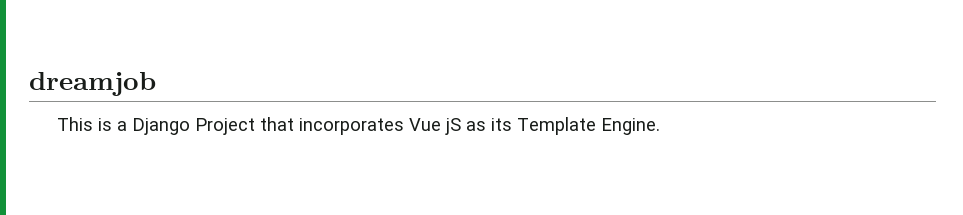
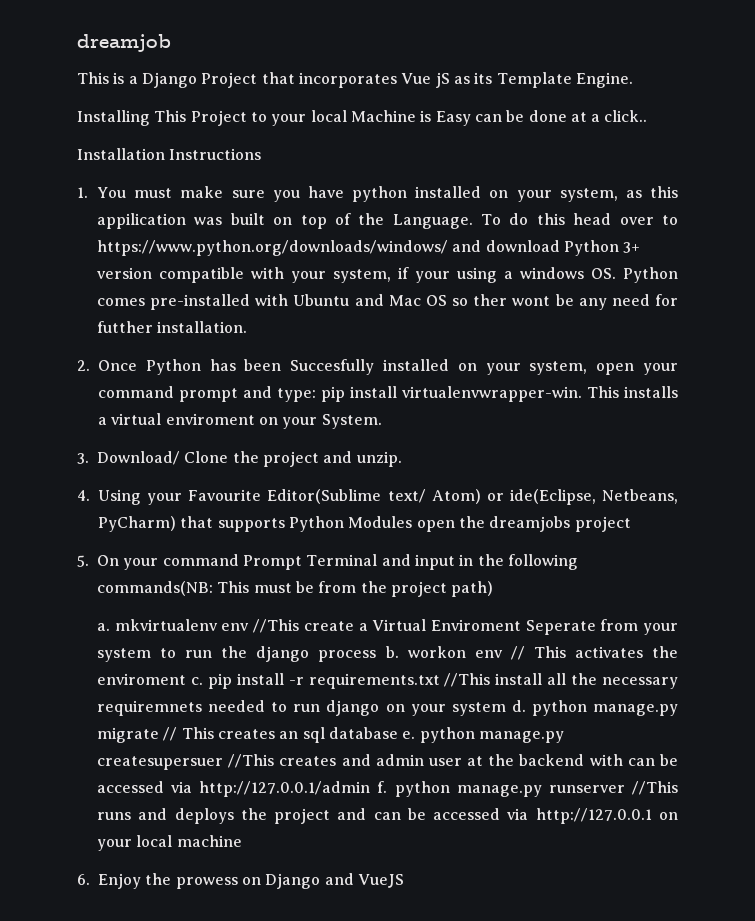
(660, 126) none -> [77,110,648,126] [77,148,262,160] [77,186,678,202] [97,213,678,229] [97,240,641,256] [97,267,678,283] [97,294,678,310] [97,321,248,333] [77,359,678,375] [98,386,678,402] [98,413,382,429] [77,451,402,467] [77,489,678,505] [98,516,631,532] [77,554,578,570] [97,581,494,597] [97,619,679,635] [97,646,678,662] [97,673,678,689] [97,700,678,716] [97,727,564,743] [97,754,679,770] [97,781,679,797] [97,808,679,824] [97,835,242,851] [77,873,404,889] // Installing This Project to your local Machine is Easy can be done at a click.. // Installation Instructions // 1. You must make sure you have python installed on your system, as this appilication was built on top of the Language. To do this head over to https://www.python.org/downloads/windows/ and download Python 3+ version compatible with your system, if your using a windows OS. Python comes pre-installed with Ubuntu and Mac OS so ther wont be any need for futther installation. // 2. Once Python has been Succesfully installed on your system, open your command prompt and type: pip install virtualenvwrapper-win. This installs a virtual enviroment on your System. // 3. Download/ Clone the project and unzip. // 4. Using your Favourite Editor(Sublime text/ Atom) or ide(Eclipse, Netbeans, PyCharm) that supports Python Modules open the dreamjobs project // 5. On your command Prompt Terminal and input in the following commands(NB: This must be from the project path) // a. mkvirtualenv env //This create a Virtual Enviroment Seperate from your system to run the django process b. workon env // This activates the enviroment c. pip install -r requirements.txt //This install all the necessary requiremnets needed to run django on your system d. python manage.py migrate // This creates an sql database e. python manage.py createsupersuer //This creates and admin user at the backend with can be accessed via http://127.0.0.1/admin f. python manage.py runserver //This runs and deploys the project and can be accessed via http://127.0.0.1 on your local machine // 6. Enjoy the prowess on Django and VueJS

